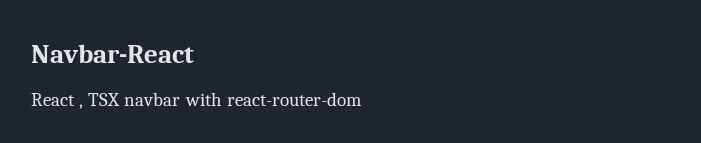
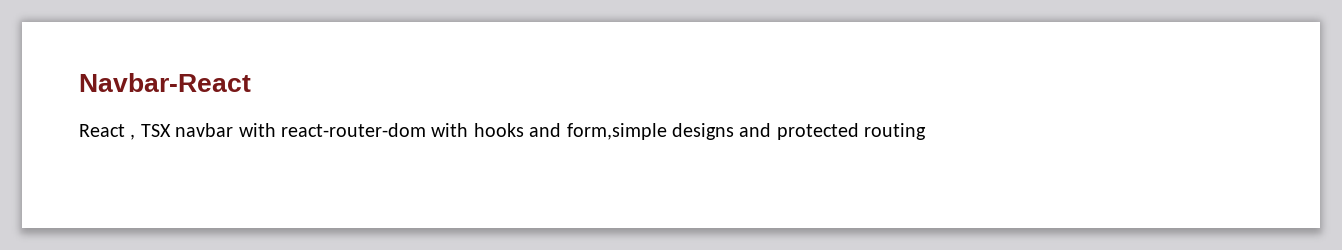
(362, 99) none -> [431,123,927,140] with hooks and form,simple designs and protected routing

